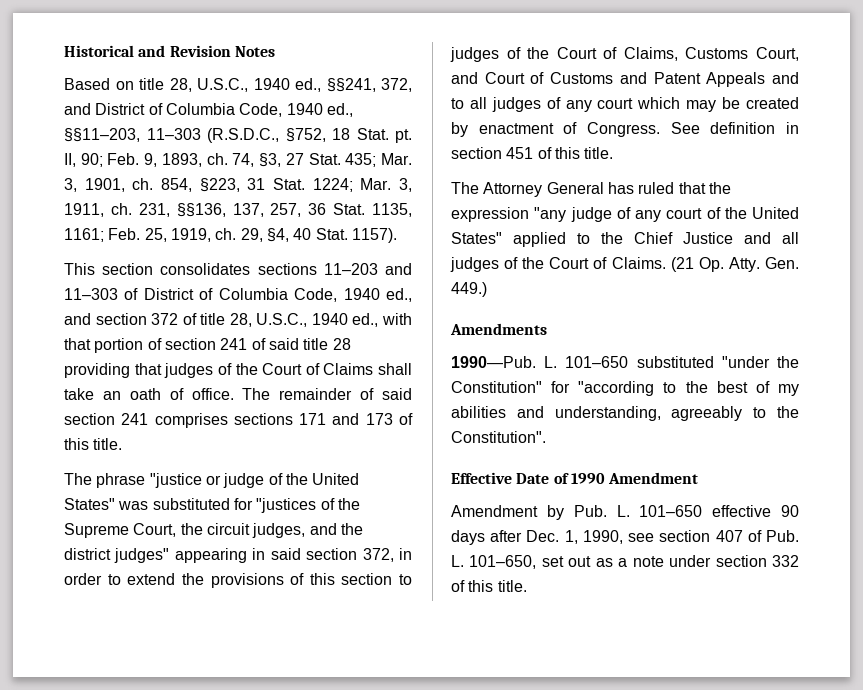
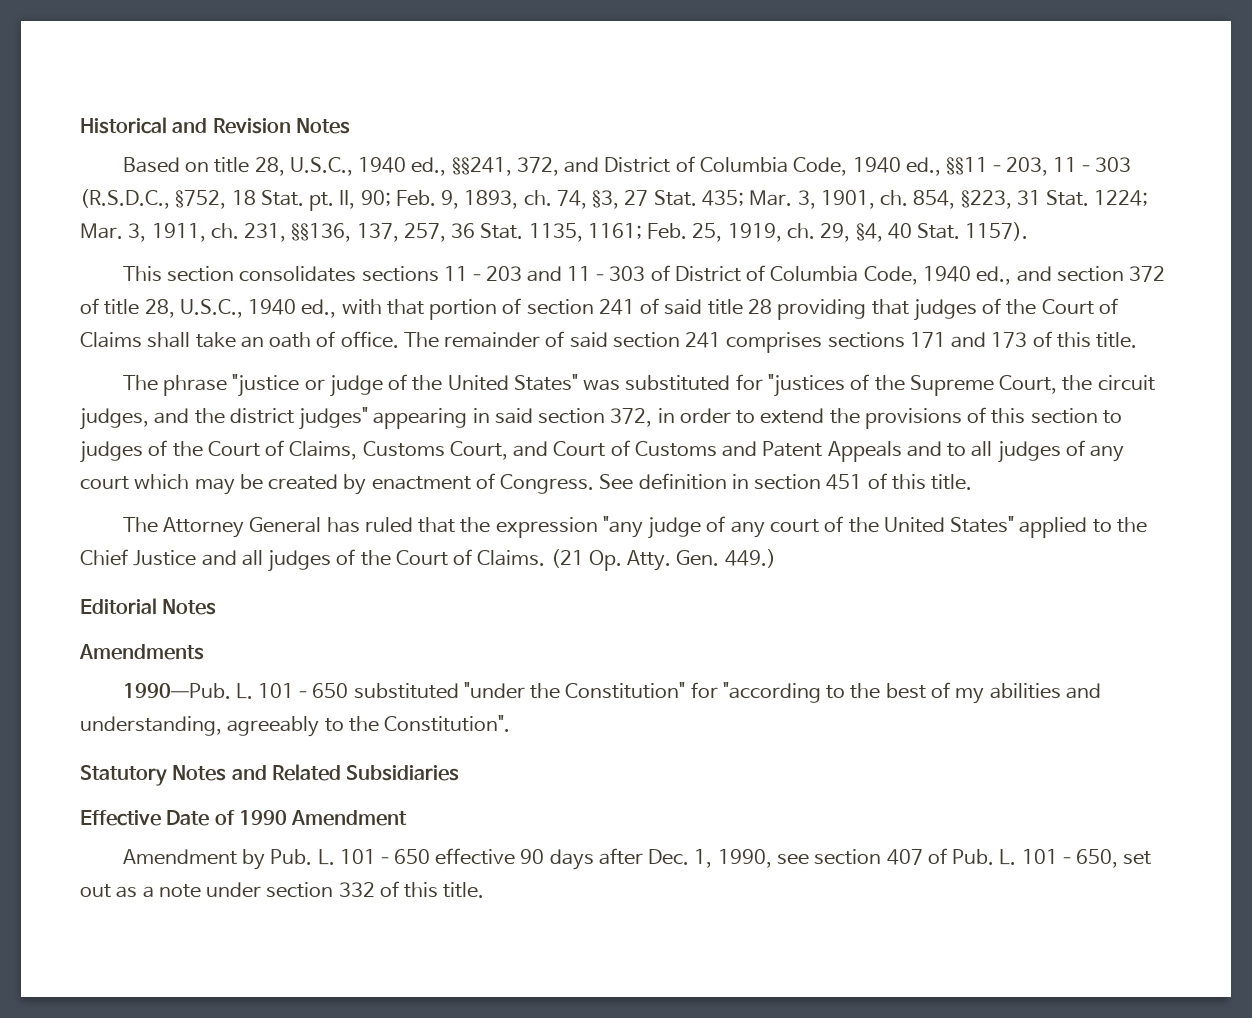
(487, 289) none -> [80,598,217,615] // Editorial Notes
(546, 437) none -> [80,764,460,786] // Statutory Notes and Related Subsidiaries

